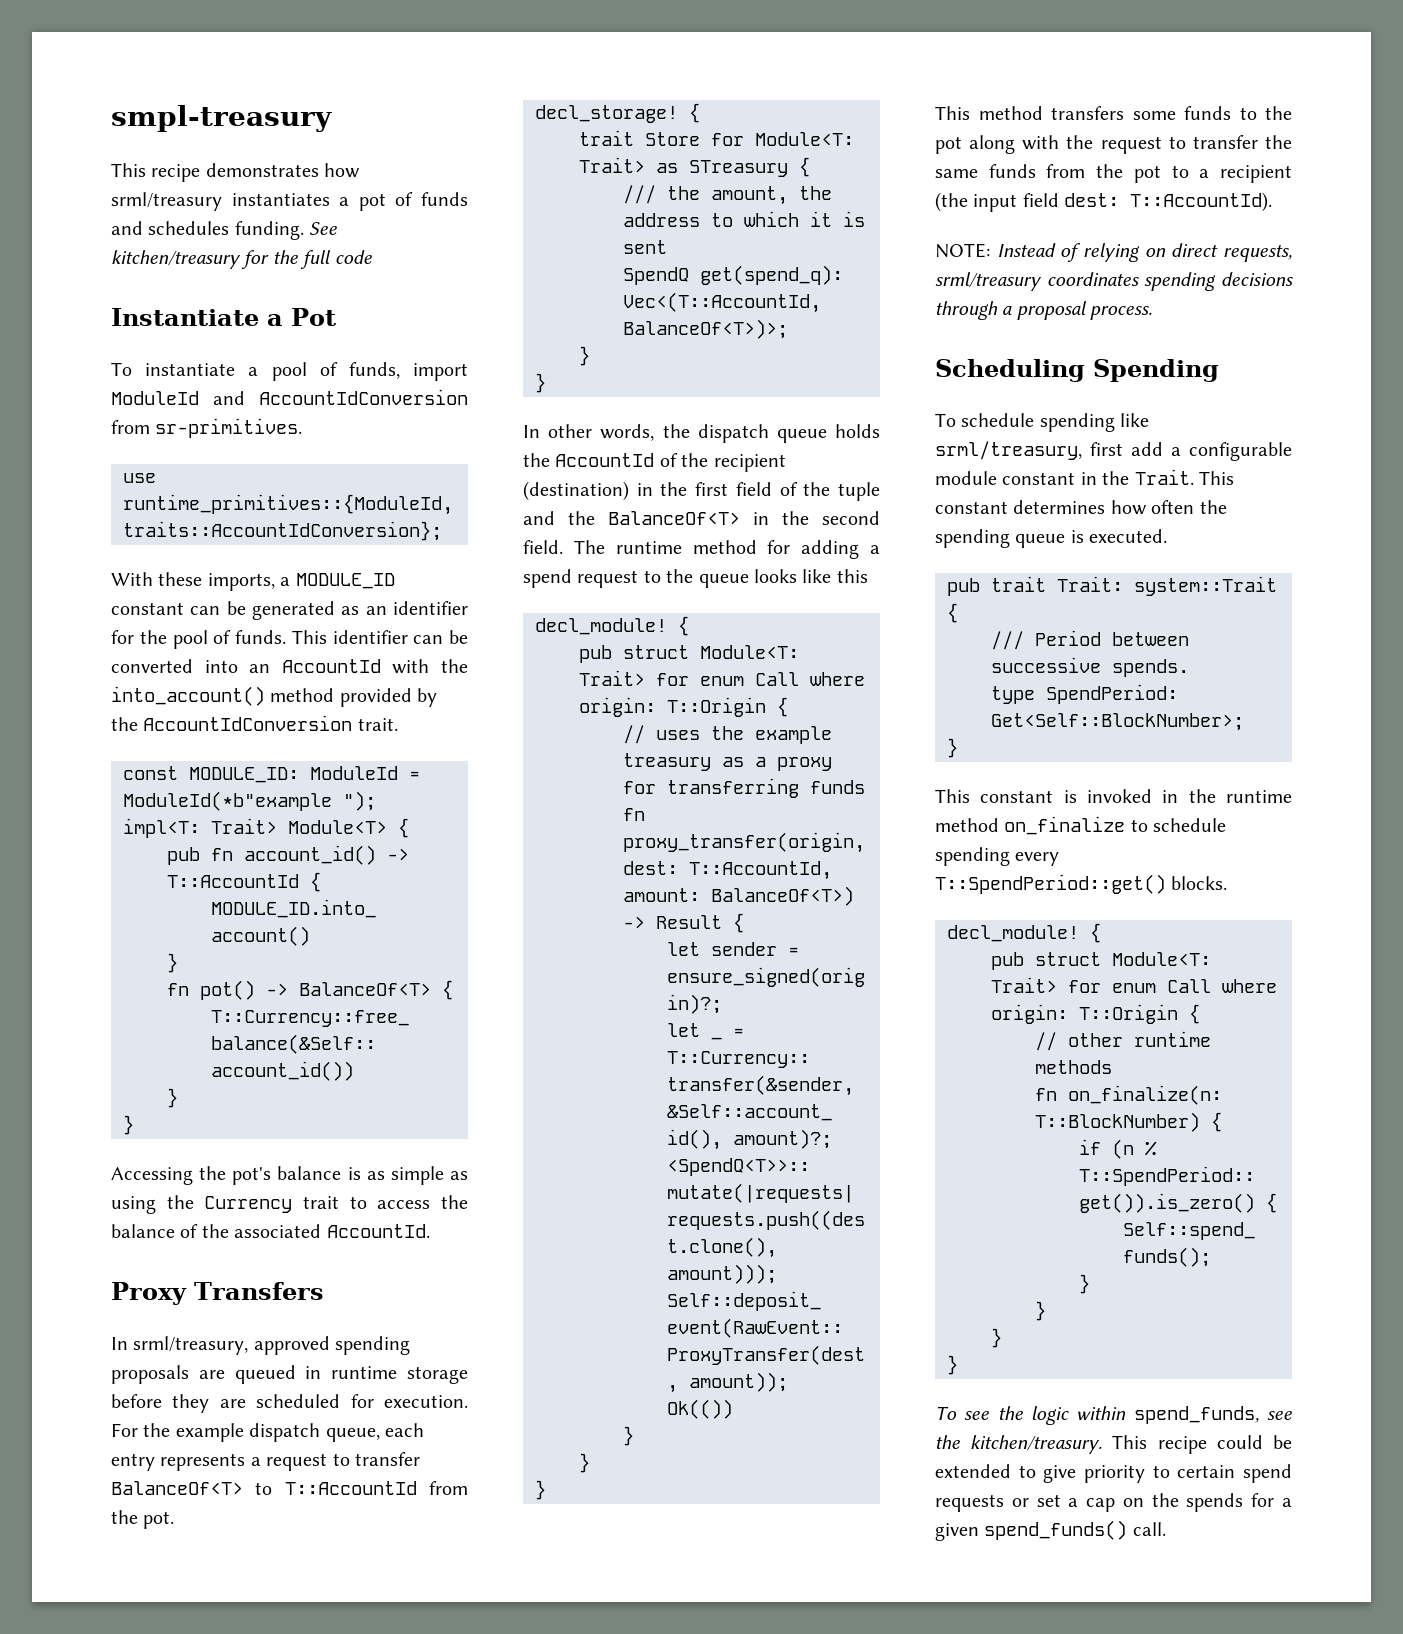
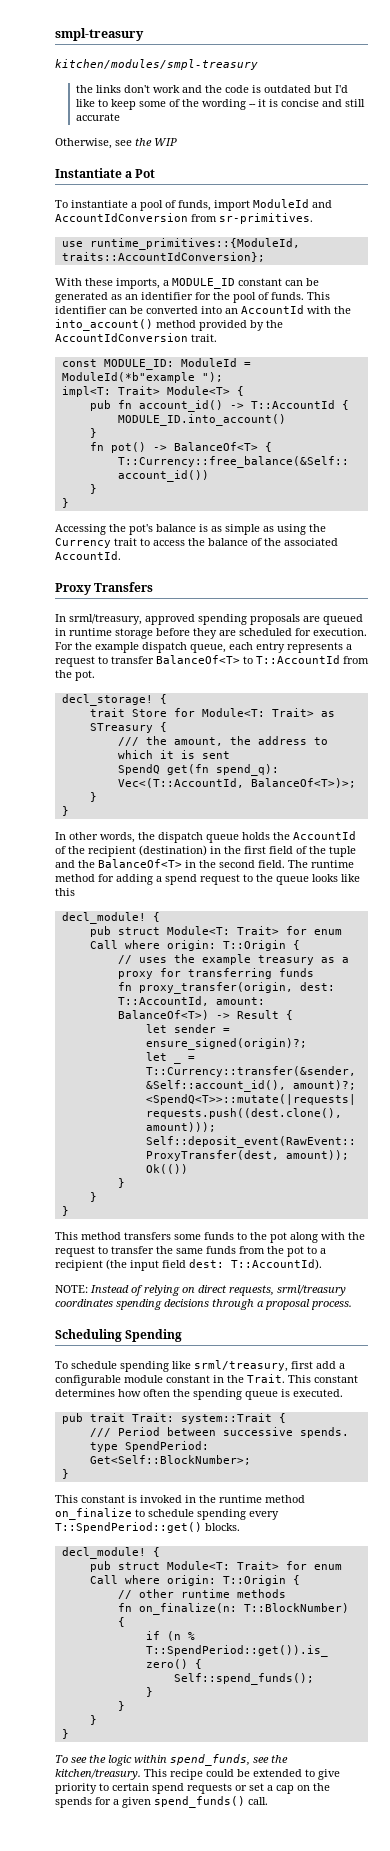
[111,163,361,182] [111,192,468,211] [111,221,338,240] [111,250,372,269] This recipe demonstrates how srml/treasury instantiates a pot of funds and schedules funding. See kitchen/treasury for the full code -> [55,59,258,70] [75,85,348,93] [75,99,365,110] [75,113,120,121] [55,138,177,149] kitchen/modules/smpl-treasury // the links don't work and the code is outdated but I'd like to keep some of the wording -- it is concise and still accurate // Otherwise, see the WIP
[700,265,843,285] get(spend_q): -> [166,764,279,776] get(fn spend_q):

